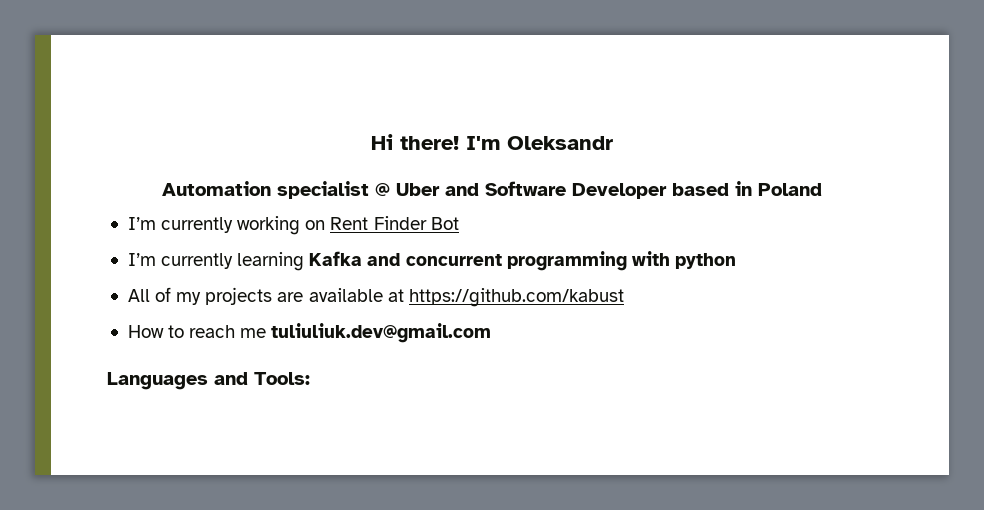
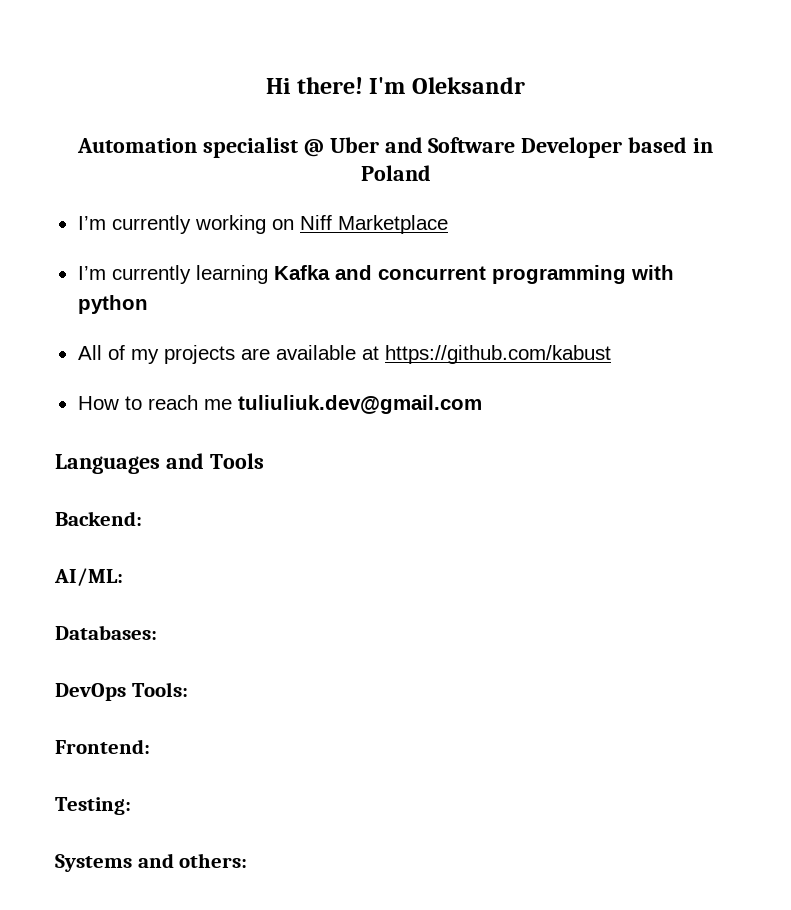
[330,216,459,230] Rent Finder Bot -> [299,215,448,234] Niff Marketplace
[254,372,310,385] Tools: -> [209,453,264,469] [55,511,142,526] [54,568,123,586] [55,625,157,640] [55,682,188,701] [55,739,150,754] [55,797,131,815] [55,853,248,872] Tools // Backend: // AI/ML: // Databases: // DevOps Tools: // Frontend: // Testing: // Systems and others:

